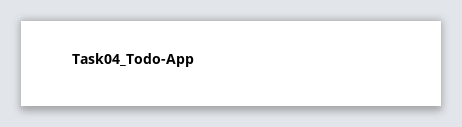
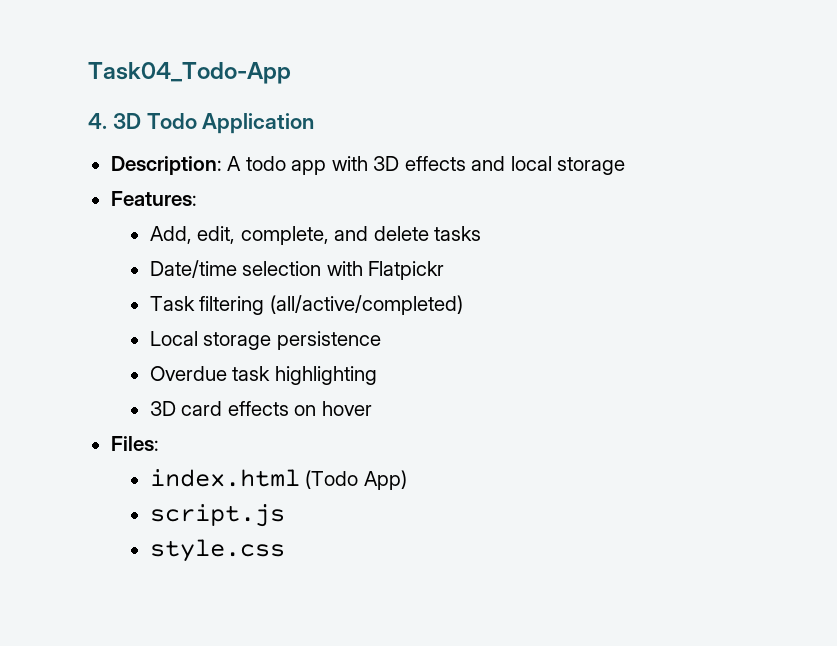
(194, 60) none -> [88,113,315,134] [110,156,626,175] [110,191,197,206] [149,226,482,245] [149,260,445,280] [149,295,463,315] [149,331,381,350] [149,366,377,385] [149,401,372,416] [110,436,159,451] [149,469,407,490] [149,504,285,527] [149,539,285,562] // 4. 3D Todo Application // Description: A todo app with 3D effects and local storage // Features: // Add, edit, complete, and delete tasks // Date/time selection with Flatpickr // Task filtering (all/active/completed) // Local storage persistence // Overdue task highlighting // 3D card effects on hover // Files: // index.html (Todo App) // script.js // style.css

